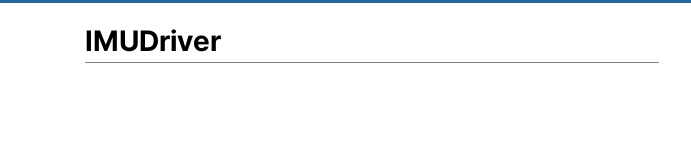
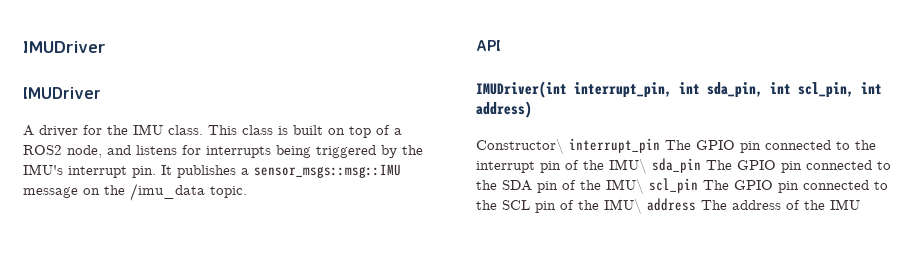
[85,29,221,52] IMUDriver -> [23,41,106,53] [23,87,101,99] [23,124,402,138] [23,145,423,158] [23,164,401,178] [23,183,247,201] [476,40,501,51] [476,81,882,98] [476,101,532,118] [476,138,876,154] [476,158,891,174] [476,178,888,194] [476,198,860,214] IMUDriver // IMUDriver // A driver for the IMU class. This class is built on top of a ROS2 node, and listens for interrupts being triggered by the IMU's interrupt pin. It publishes a sensor_msgs::msg::IMU message on the /imu_data topic. // API // IMUDriver(int interrupt_pin, int sda_pin, int scl_pin, int address) // Constructor\ interrupt_pin The GPIO pin connected to the interrupt pin of the IMU\ sda_pin The GPIO pin connected to the SDA pin of the IMU\ scl_pin The GPIO pin connected to the SCL pin of the IMU\ address The address of the IMU

